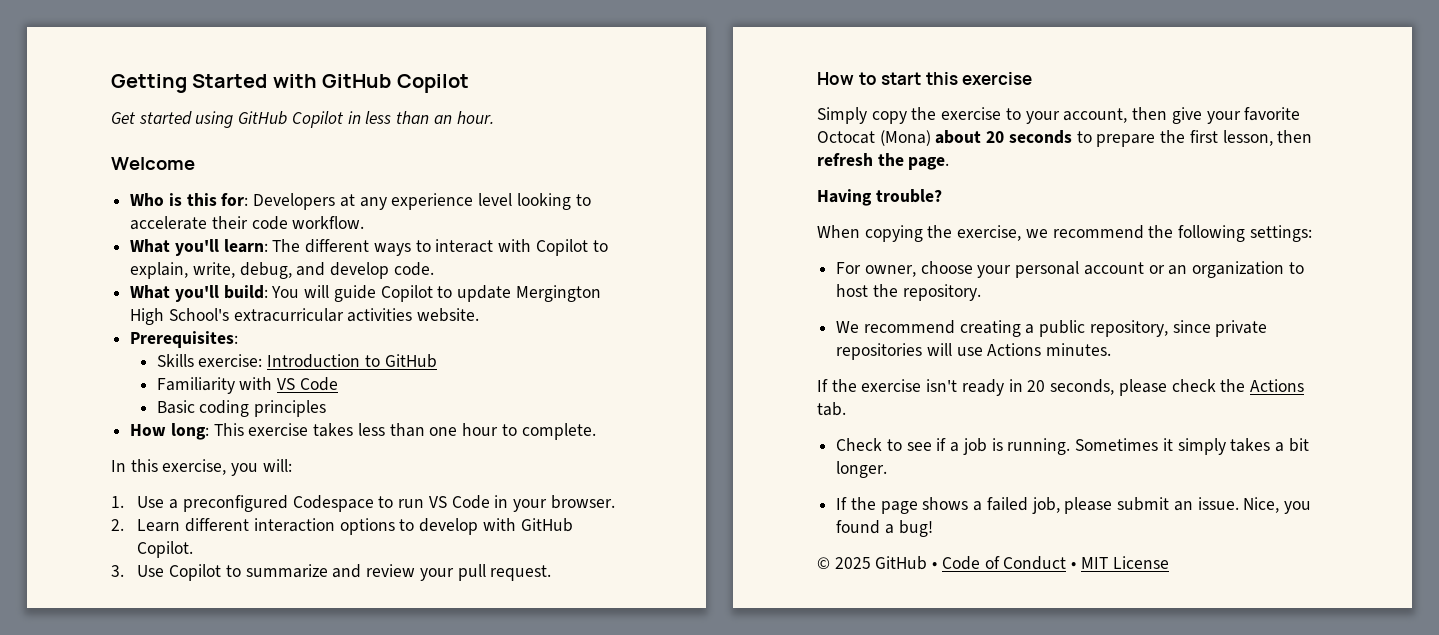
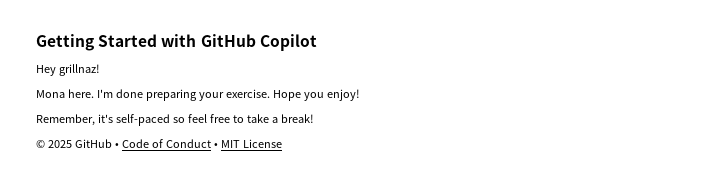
[111,111,494,128] [111,157,195,170] [130,193,591,210] [130,216,365,230] [130,239,608,256] [130,262,434,279] [130,285,601,302] [130,308,480,325] [130,331,239,348] [156,354,437,368] [156,377,338,394] [156,400,327,417] [130,423,596,440] [111,459,292,476] [111,495,615,512] [111,518,573,535] [137,541,194,558] [111,564,552,581] [817,72,1033,85] [817,107,1301,124] [817,130,1313,147] [817,153,950,170] [817,189,942,206] [817,225,1312,242] [836,261,1304,278] [836,284,981,301] [836,320,1268,337] [836,343,1112,360] [817,379,1304,396] [817,402,846,416] [836,438,1309,455] [836,461,888,478] [836,497,1311,514] [836,520,933,537] Get started using GitHub Copilot in less than an hour. // Welcome // Who is this for: Developers at any experience level looking to accelerate their code workflow. // What you'll learn: The different ways to interact with Copilot to explain, write, debug, and develop code. // What you'll build: You will guide Copilot to update Mergington High School's extracurricular activities website. // Prerequisites: // Skills exercise: Introduction to GitHub // Familiarity with VS Code // Basic coding principles // How long: This exercise takes less than one hour to complete. // In this exercise, you will: // 1. Use a preconfigured Codespace to run VS Code in your browser. // 2. Learn different interaction options to develop with GitHub Copilot. // 3. Use Copilot to summarize and review your pull request. // How to start this exercise // Simply copy the exercise to your account, then give your favorite Octocat (Mona) about 20 seconds to prepare the first lesson, then refresh the page. // Having trouble? // When copying the exercise, we recommend the following settings: // For owner, choose your personal account or an organization to host the repository. // We recommend creating a public repository, since private repositories will use Actions minutes. // If the exercise isn't ready in 20 seconds, please check the Actions tab. // Check to see if a job is running. Sometimes it simply takes a bit longer. // If the page shows a failed job, please submit an issue. Nice, you found a bug! -> [36,64,100,76] [36,89,360,101] [36,114,314,126] Hey grillnaz! // Mona here. I'm done preparing your exercise. Hope you enjoy! // Remember, it's self-paced so feel free to take a break!

